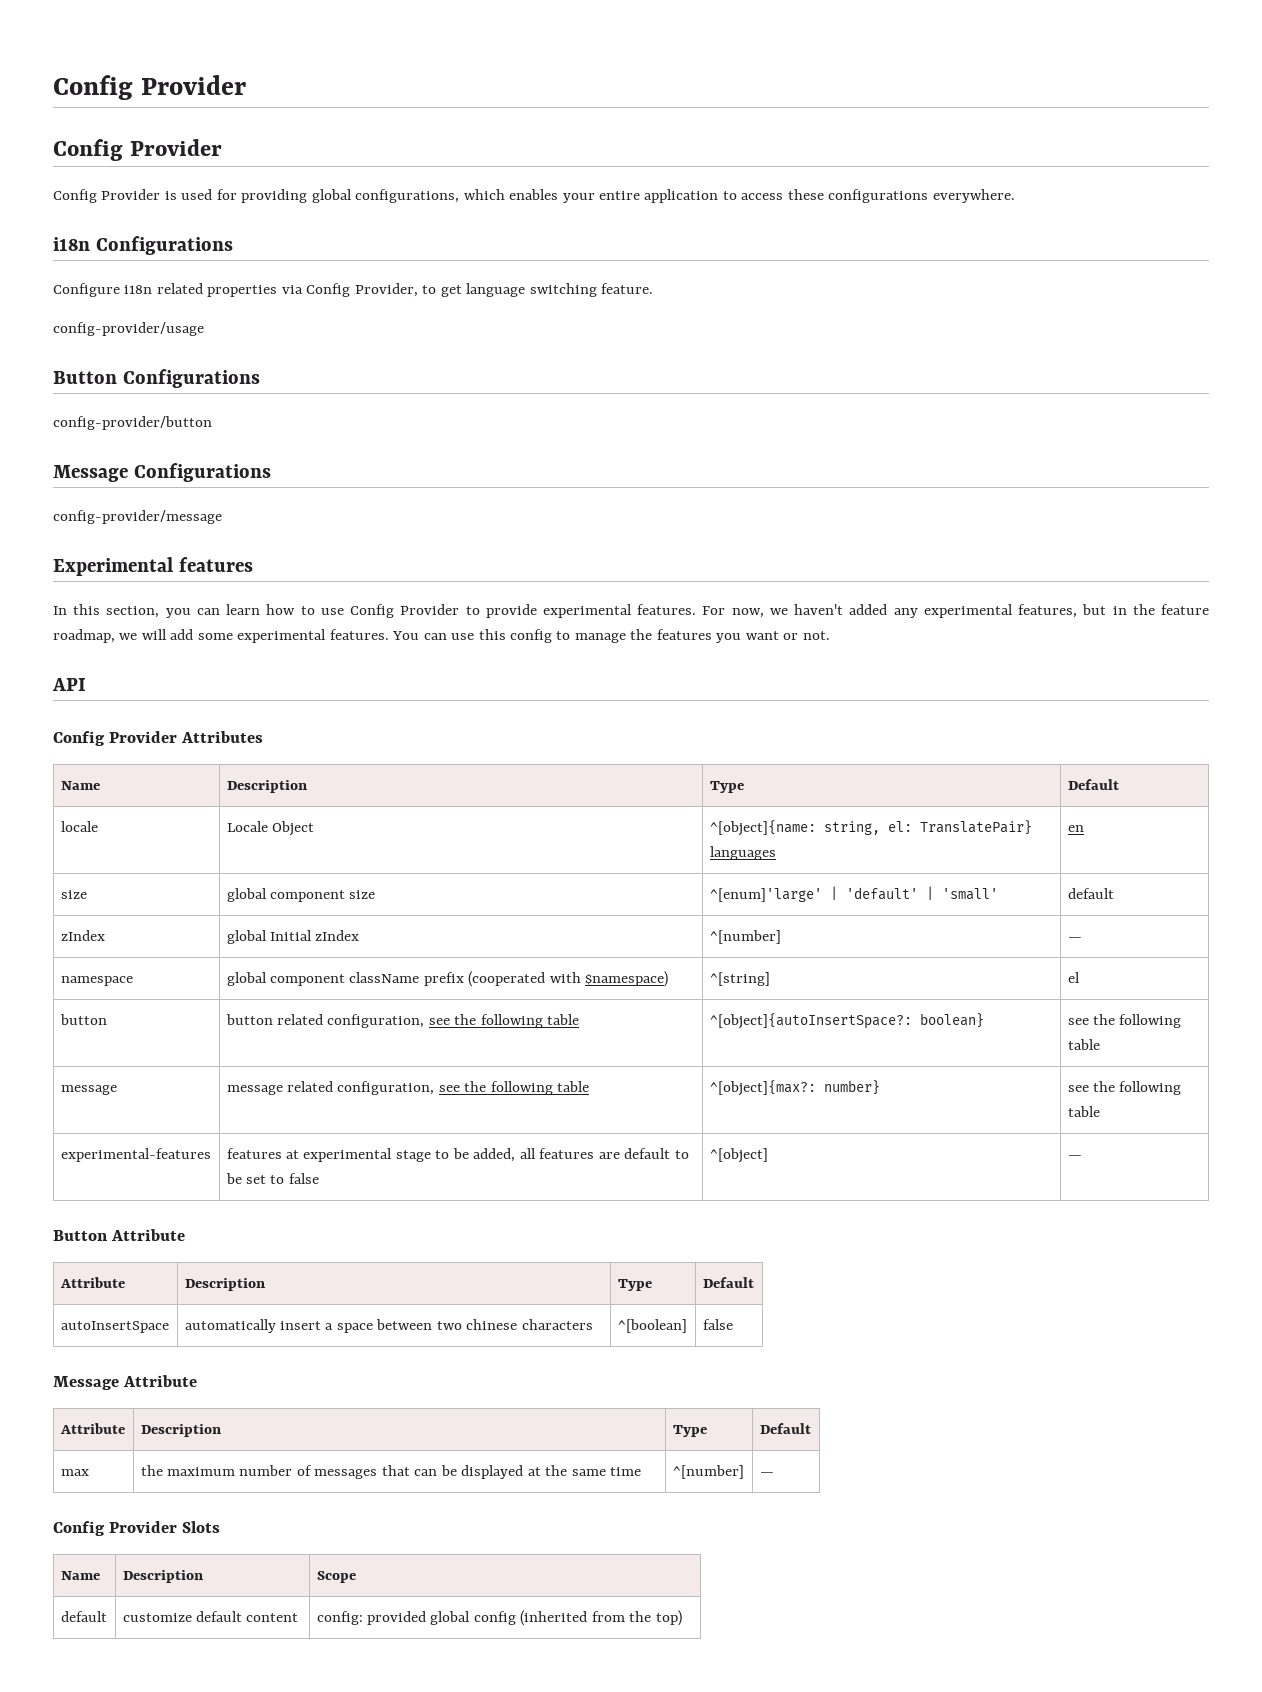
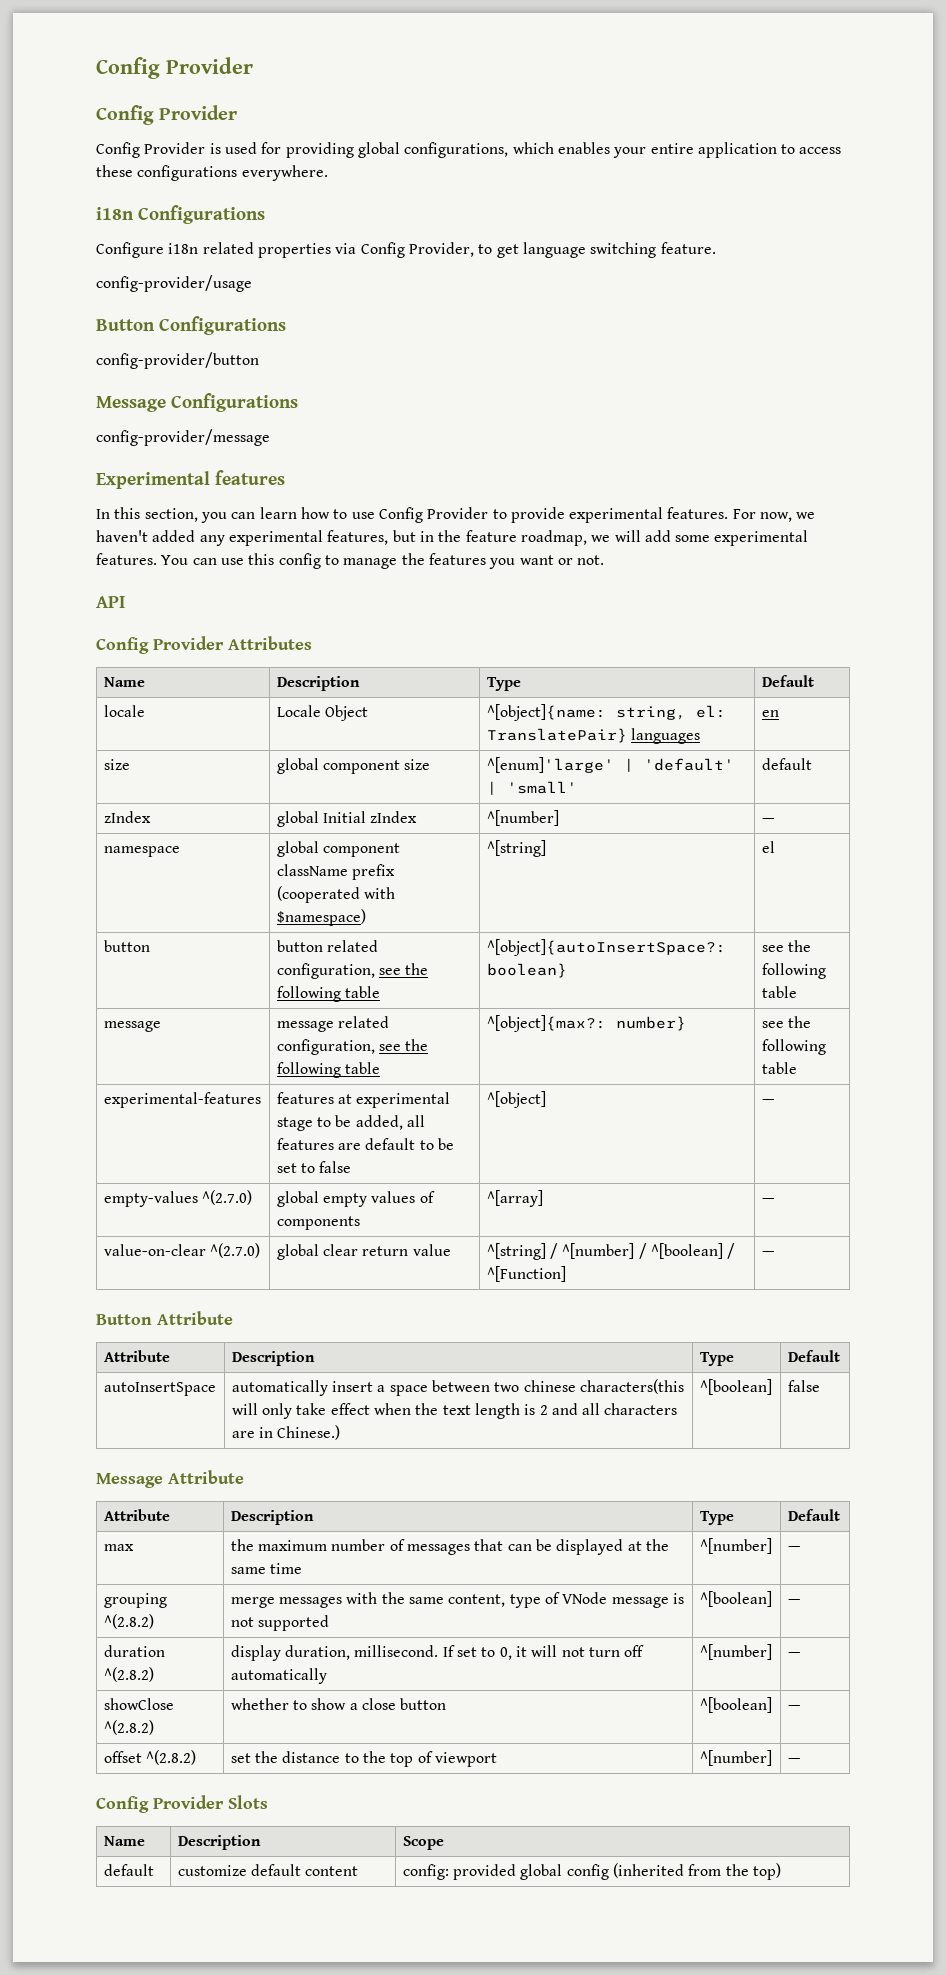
(1082, 1157) none -> [103,1190,252,1207] [276,1191,435,1207] [276,1216,360,1230] [486,1190,543,1207] [761,1198,774,1203] [103,1243,260,1258] [276,1244,451,1260] [486,1243,736,1260] [486,1266,566,1282] [761,1251,774,1256] // empty-values ^(2.7.0) | global empty values of components | ^[array] | — // value-on-clear ^(2.7.0) | global clear return value | ^[string] / ^[number] / ^[boolean] / ^[Function] | —
[521,1319,593,1330] characters -> [579,1379,684,1394] [231,1403,678,1419] [231,1425,341,1440] characters(this will only take effect when the text length is 2 and all characters are in Chinese.)
(774, 1474) none -> [103,1593,167,1608] [103,1614,154,1629] [230,1592,684,1608] [230,1615,329,1631] [699,1591,772,1607] [787,1599,800,1604] [103,1645,165,1657] [103,1667,154,1682] [230,1645,645,1661] [230,1668,327,1684] [699,1644,772,1660] [787,1652,800,1657] [103,1698,174,1710] [103,1720,154,1735] [230,1698,447,1710] [699,1697,772,1713] [787,1705,800,1710] [103,1750,196,1765] [230,1751,497,1767] [699,1750,772,1766] [787,1758,800,1763] // grouping ^(2.8.2) | merge messages with the same content, type of VNode message is not supported | ^[boolean] | — // duration ^(2.8.2) | display duration, millisecond. If set to 0, it will not turn off automatically | ^[number] | — // showClose ^(2.8.2) | whether to show a close button | ^[boolean] | — // offset ^(2.8.2) | set the distance to the top of viewport | ^[number] | —

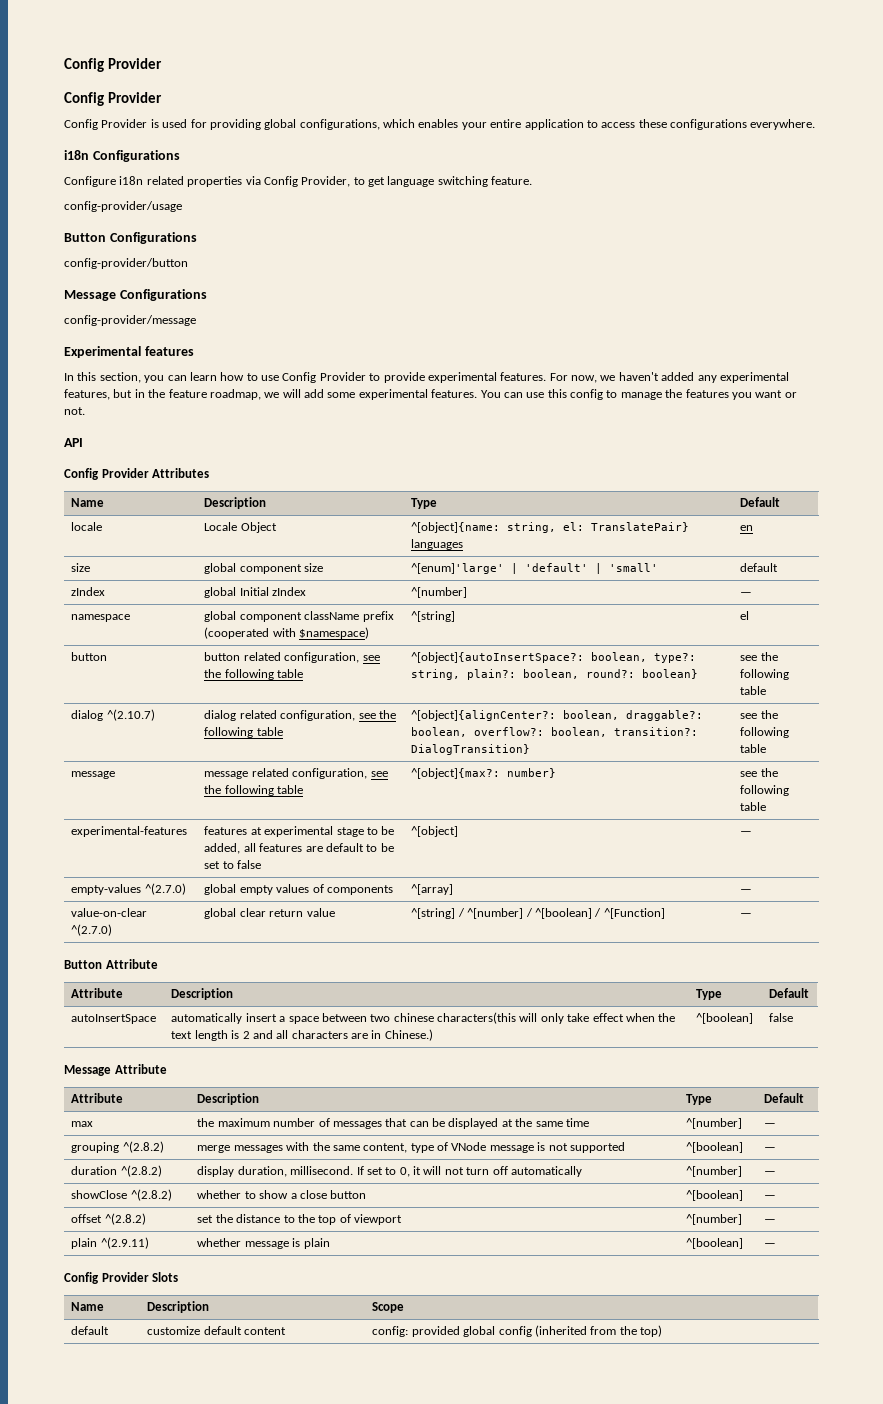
(726, 947) none -> [591,652,697,663] [411,669,636,680] boolean, type?: string, plain?: boolean, round?:
(797, 992) none -> [71,709,155,721] [204,710,396,721] [204,727,283,738] [411,710,704,721] [411,727,699,737] [411,744,531,755] [740,710,778,719] [740,727,790,738] [740,744,767,753] // dialog ^(2.10.7) | dialog related configuration, see the following table | ^[object]{alignCenter?: boolean, draggable?: boolean, overflow?: boolean, transition?: DialogTransition} | see the following table
(800, 1760) none -> [71,1237,149,1249] [197,1238,330,1249] [686,1238,744,1249] [764,1243,777,1247] // plain ^(2.9.11) | whether message is plain | ^[boolean] | —

